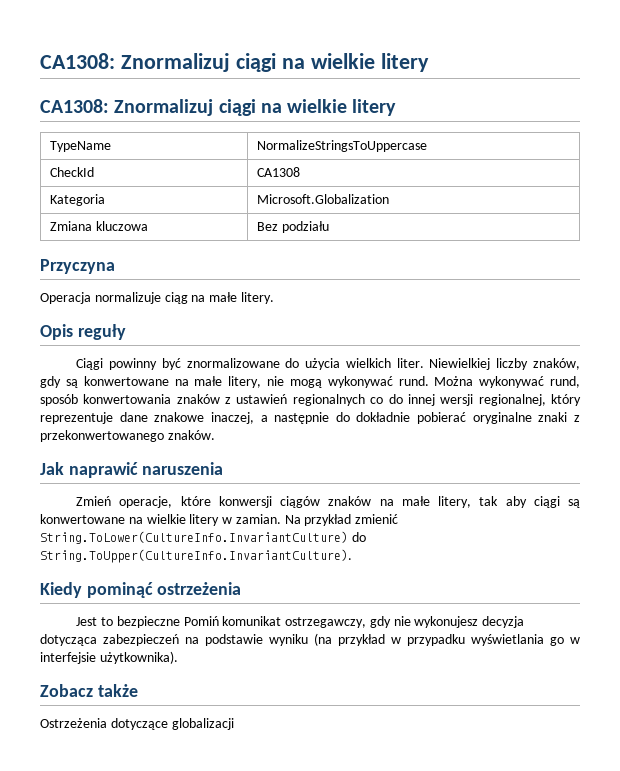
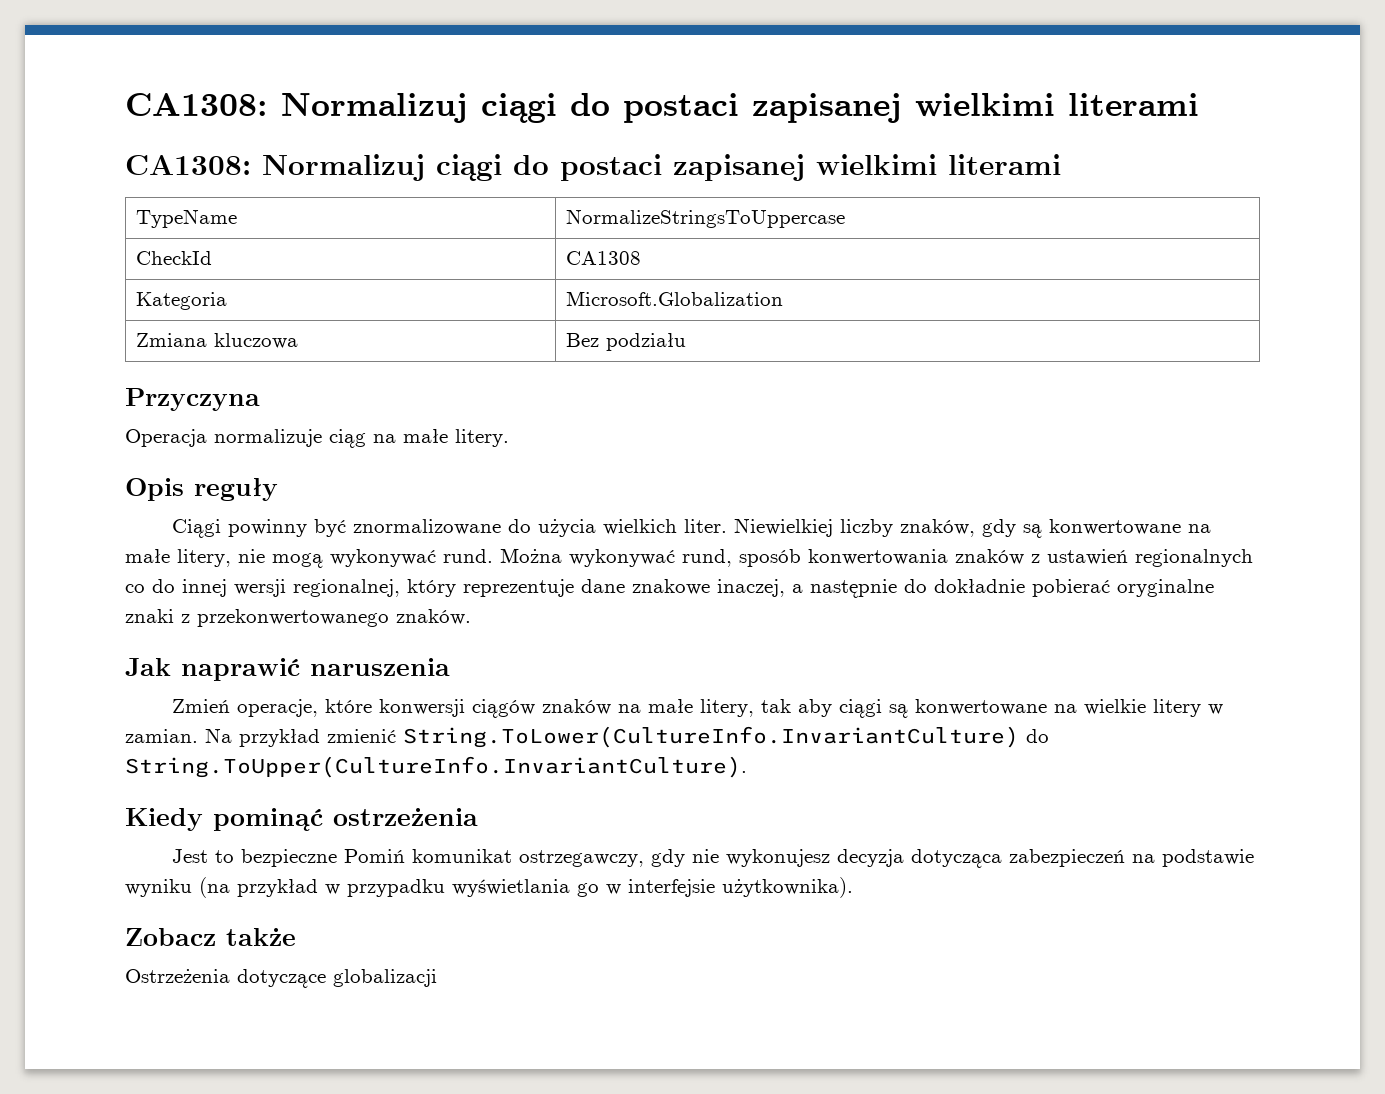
[40,53,429,72] [40,99,397,116] CA1308: Znormalizuj ciągi na wielkie litery // CA1308: Znormalizuj ciągi na wielkie litery -> [125,93,1199,123] [125,154,1061,181] CA1308: Normalizuj ciągi do postaci zapisanej wielkimi literami // CA1308: Normalizuj ciągi do postaci zapisanej wielkimi literami

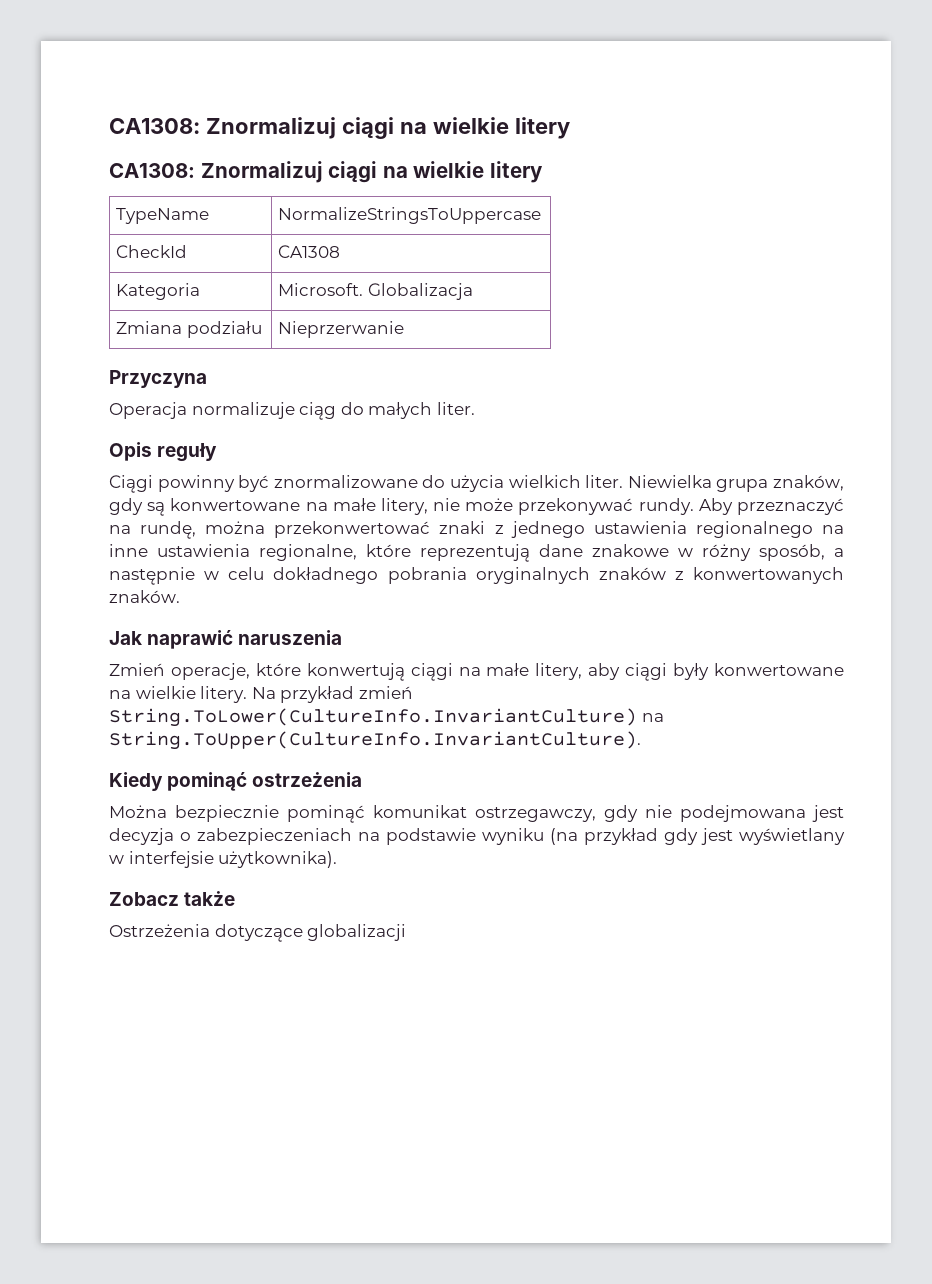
[125,93,1199,123] [125,154,1061,181] CA1308: Normalizuj ciągi do postaci zapisanej wielkimi literami // CA1308: Normalizuj ciągi do postaci zapisanej wielkimi literami -> [109,117,570,139] [109,161,543,183] CA1308: Znormalizuj ciągi na wielkie litery // CA1308: Znormalizuj ciągi na wielkie litery
[565,291,783,306] Microsoft.Globalization -> [278,283,473,300] Microsoft. Globalizacja
[213,333,298,349] [565,333,686,351] kluczowa | Bez podziału -> [186,321,262,338] [278,321,405,338] podziału | Nieprzerwanie
[373,429,509,447] na małe litery. -> [340,402,475,419] do małych liter.
[733,518,893,537] Niewielkiej liczby -> [627,475,769,492] Niewielka grupa
[272,548,1253,568] [125,579,1214,598] [125,609,389,627] mogą wykonywać rund. Można wykonywać rund, sposób konwertowania znaków z ustawień regionalnych co do innej wersji regionalnej, który reprezentuje dane znakowe inaczej, a następnie do dokładnie pobierać oryginalne znaki z przekonwertowanego -> [465,498,844,515] [109,521,844,539] [109,544,844,562] [109,567,844,585] może przekonywać rundy. Aby przeznaczyć na rundę, można przekonwertować znaki z jednego ustawienia regionalnego na inne ustawienia regionalne, które reprezentują dane znakowe w różny sposób, a następnie w celu dokładnego pobrania oryginalnych znaków z konwertowanych
[378,699,791,718] konwersji ciągów znaków na małe litery, tak -> [306,663,583,681] konwertują ciągi na małe litery,
[888,704,908,718] są -> [673,663,710,680] były
[1152,699,1223,717] [125,726,1049,748] [125,756,747,778] [125,808,478,831] [171,849,1125,868] litery w zamian. Na przykład zmienić String.ToLower(CultureInfo.InvariantCulture) do String.ToUpper(CultureInfo.InvariantCulture). // Kiedy pominąć ostrzeżenia // Jest to bezpieczne Pomiń komunikat ostrzegawczy, gdy nie wykonujesz decyzja dotycząca zabezpieczeń -> [200,686,413,703] [109,708,664,727] [109,731,641,750] [109,772,363,791] [109,805,844,823] [109,828,352,845] litery. Na przykład zmień String.ToLower(CultureInfo.InvariantCulture) na String.ToUpper(CultureInfo.InvariantCulture). // Kiedy pominąć ostrzeżenia // Można bezpiecznie pominąć komunikat ostrzegawczy, gdy nie podejmowana jest decyzja o zabezpieczeniach
[325,879,599,897] w przypadku wyświetlania go -> [664,828,845,845] gdy jest wyświetlany

